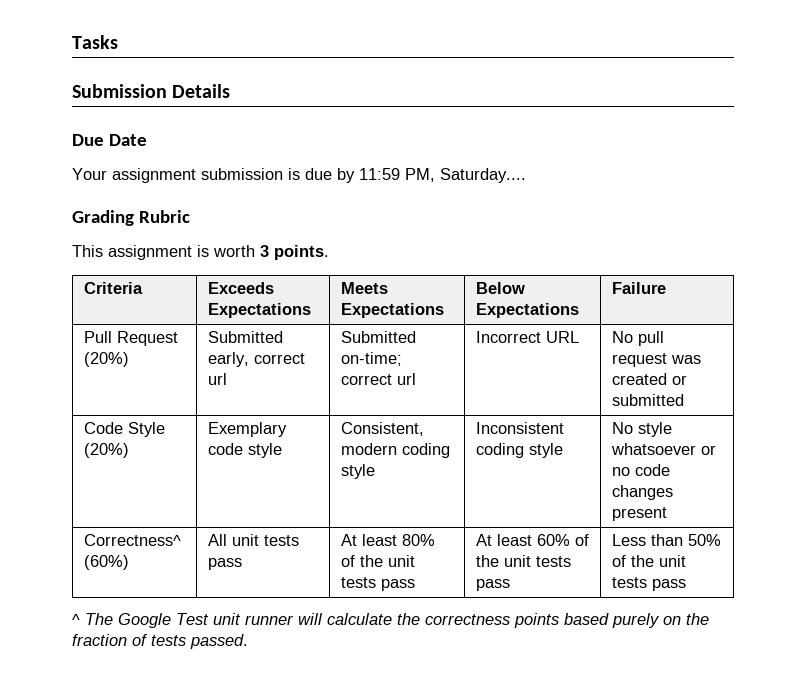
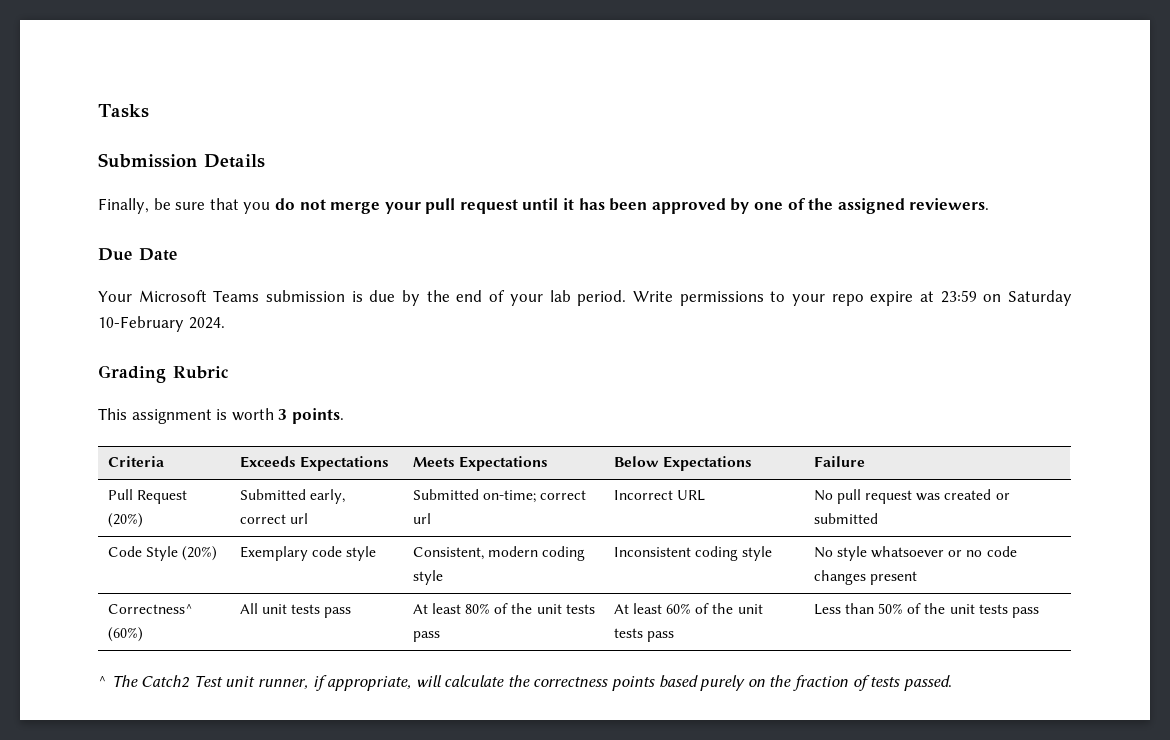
(231, 91) none -> [98,198,990,214] // Finally, be sure that you do not merge your pull request until it has been approved by one of the assigned reviewers.
[112,168,196,183] assignment -> [138,290,260,302] Microsoft Teams
[359,168,526,183] 11:59 PM, Saturday.... -> [426,290,1072,306] [98,316,225,332] the end of your lab period. Write permissions to your repo expire at 23:59 on Saturday 10-February 2024.
[118,613,171,628] Google -> [141,675,190,688] Catch2
[245,615,294,625] runner -> [257,675,412,691] runner, if appropriate,

